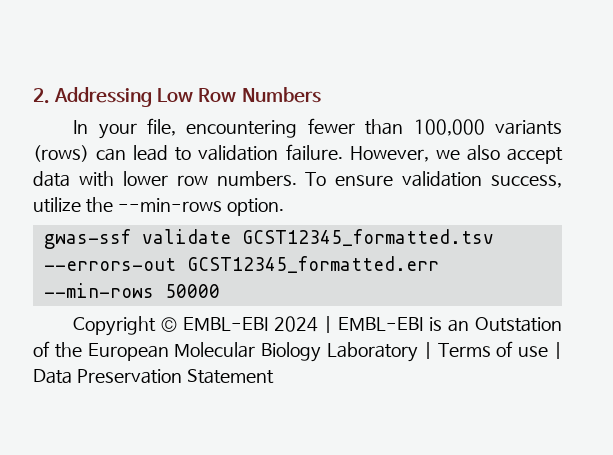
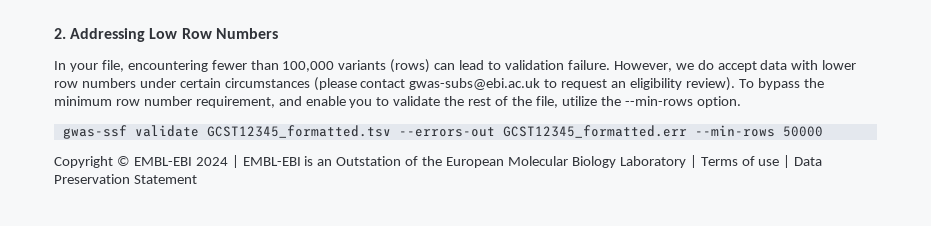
[466,145,500,161] also -> [697,60,714,70] do
[216,171,562,188] numbers. To ensure validation success, -> [81,77,824,91] [54,96,558,108] numbers under certain circumstances (please contact gwas-subs@ebi.ac.uk to request an eligibility review). To bypass the minimum row number requirement, and enable you to validate the rest of the file,

